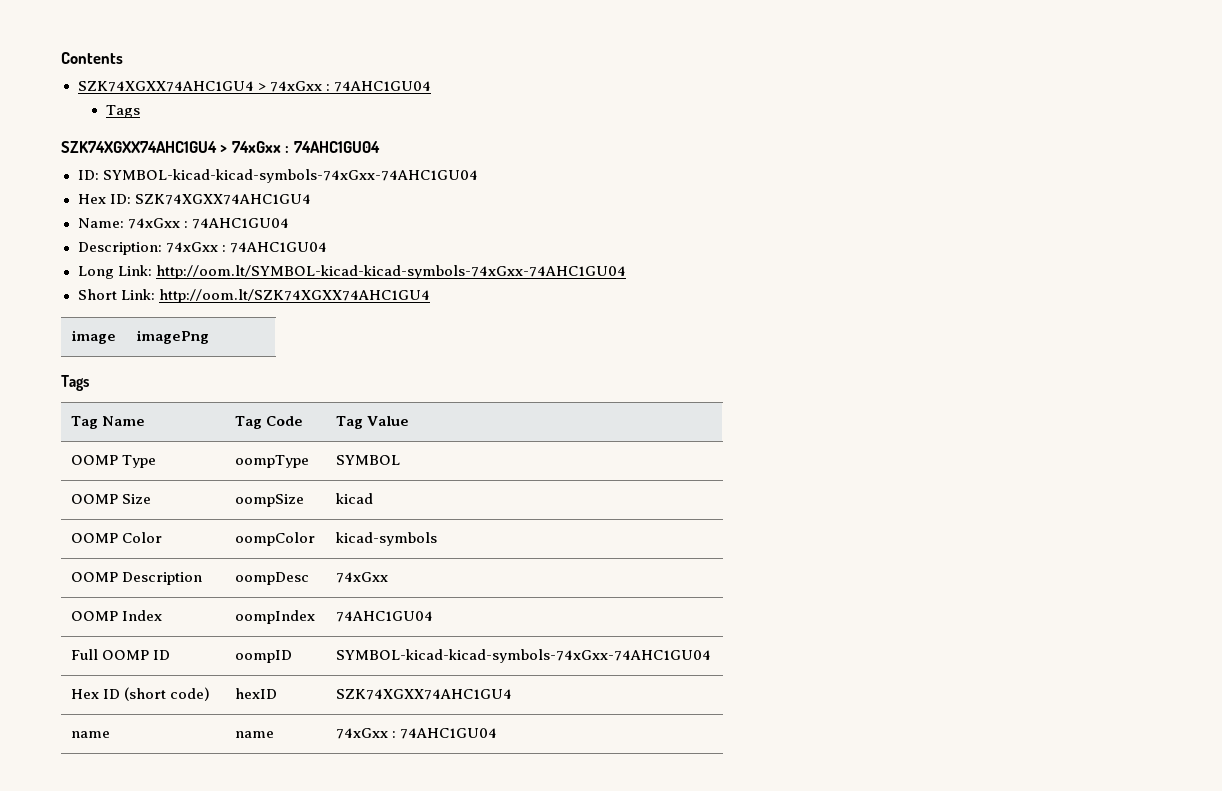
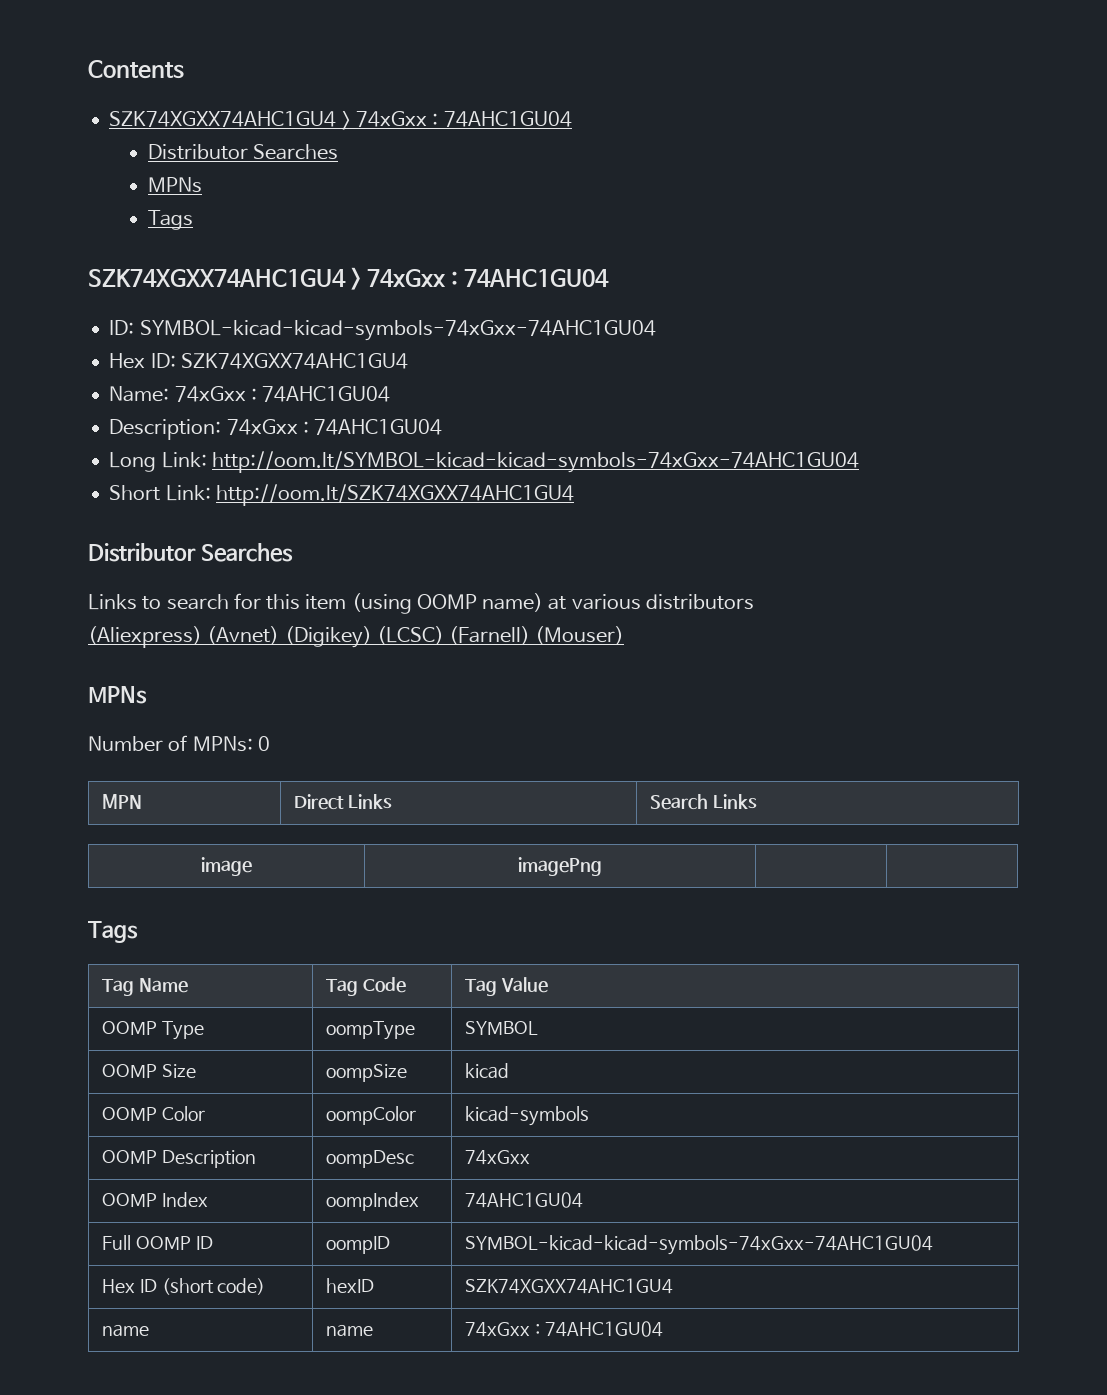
(431, 86) none -> [148,144,339,160] [148,177,203,193] // Distributor Searches // MPNs
(430, 296) none -> [88,543,293,562] [88,593,754,614] [88,626,625,648] [88,686,147,704] [88,735,270,752] [102,794,143,809] [294,794,392,810] [650,794,757,810] // Distributor Searches // Links to search for this item (using OOMP name) at various distributors // (Aliexpress) (Avnet) (Digikey) (LCSC) (Farnell) (Mouser) // MPNs // Number of MPNs: 0 // MPN | Direct Links | Search Links

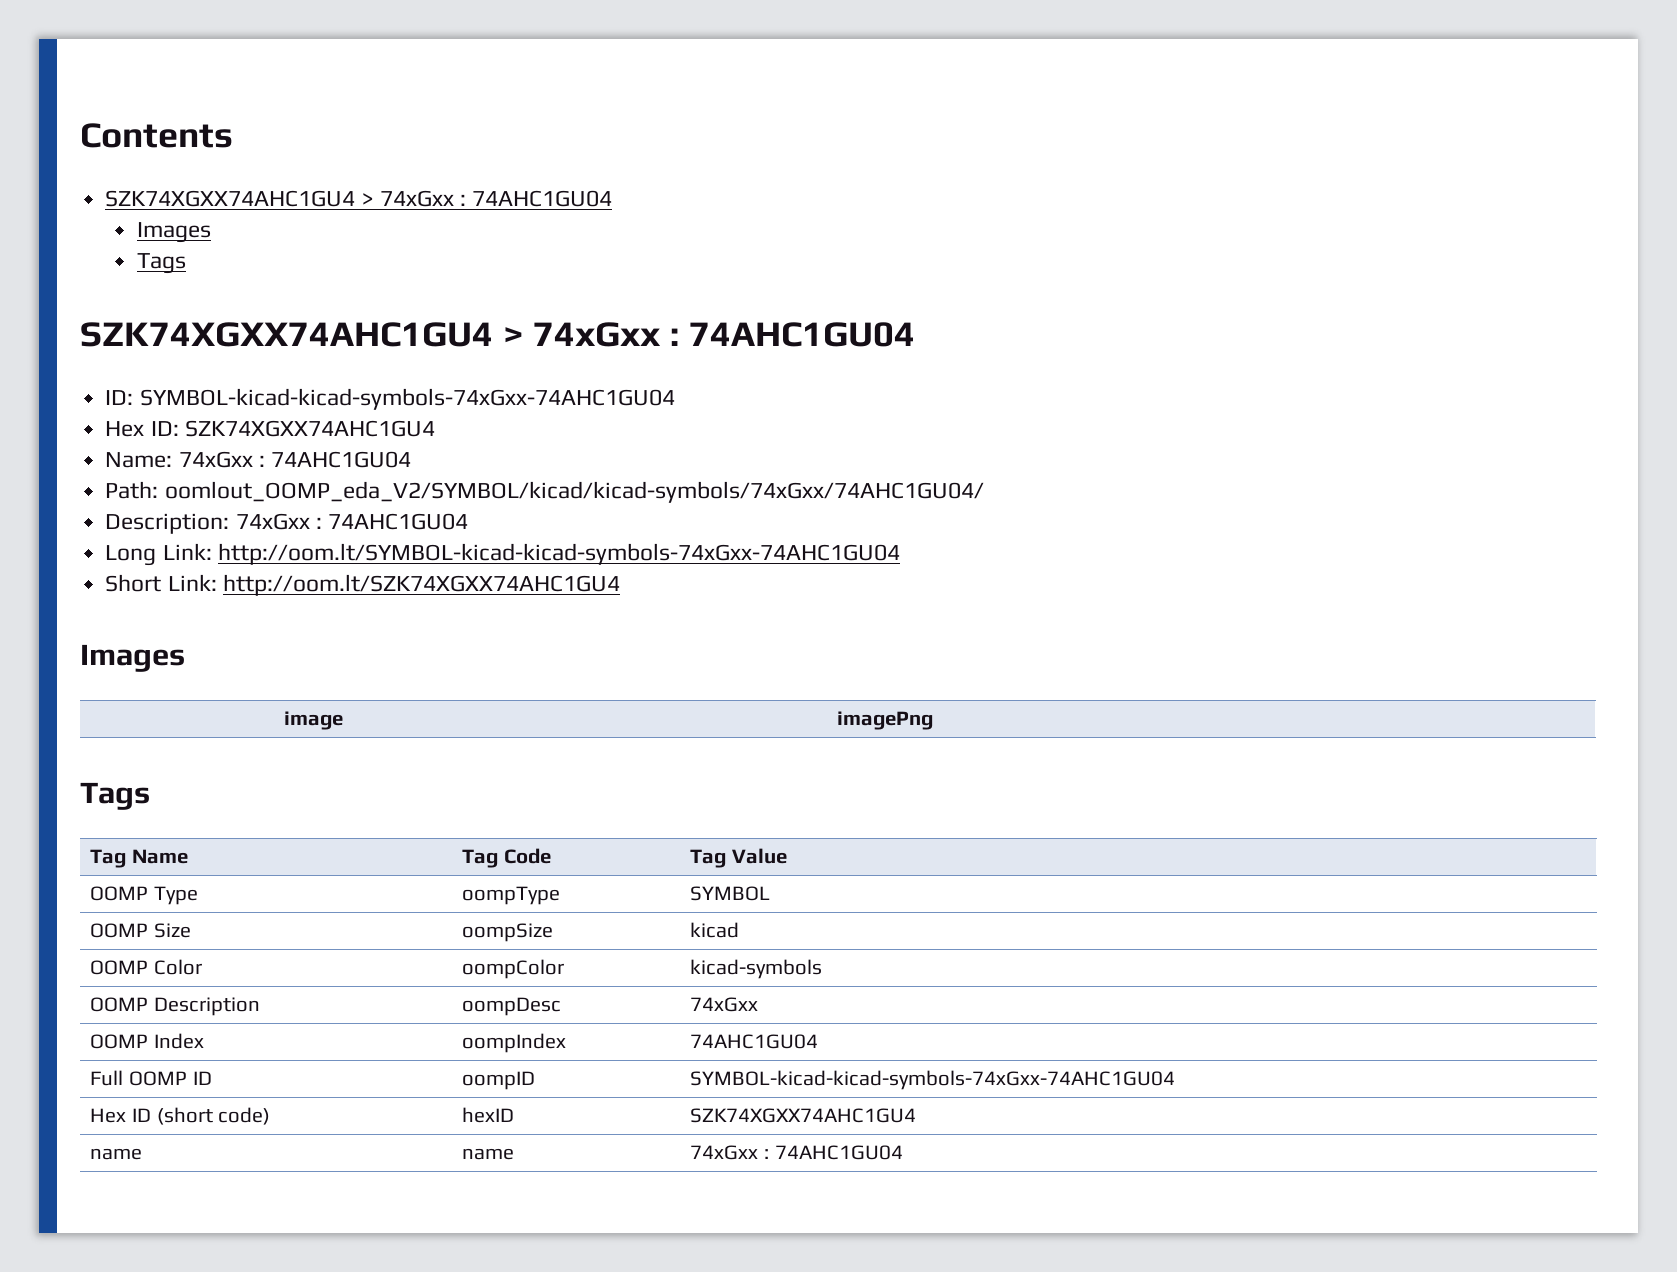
[148,144,339,160] [148,177,203,193] Distributor Searches // MPNs -> [137,222,212,243] Images
(391, 394) none -> [105,481,984,503] // Path: oomlout_OOMP_eda_V2/SYMBOL/kicad/kicad-symbols/74xGxx/74AHC1GU04/
[88,543,293,562] [88,593,754,614] [88,626,625,648] [88,686,147,704] [88,735,270,752] [102,794,143,809] [294,794,392,810] [650,794,757,810] Distributor Searches // Links to search for this item (using OOMP name) at various distributors // (Aliexpress) (Avnet) (Digikey) (LCSC) (Farnell) (Mouser) // MPNs // Number of MPNs: 0 // MPN | Direct Links | Search Links -> [80,644,185,672] Images

